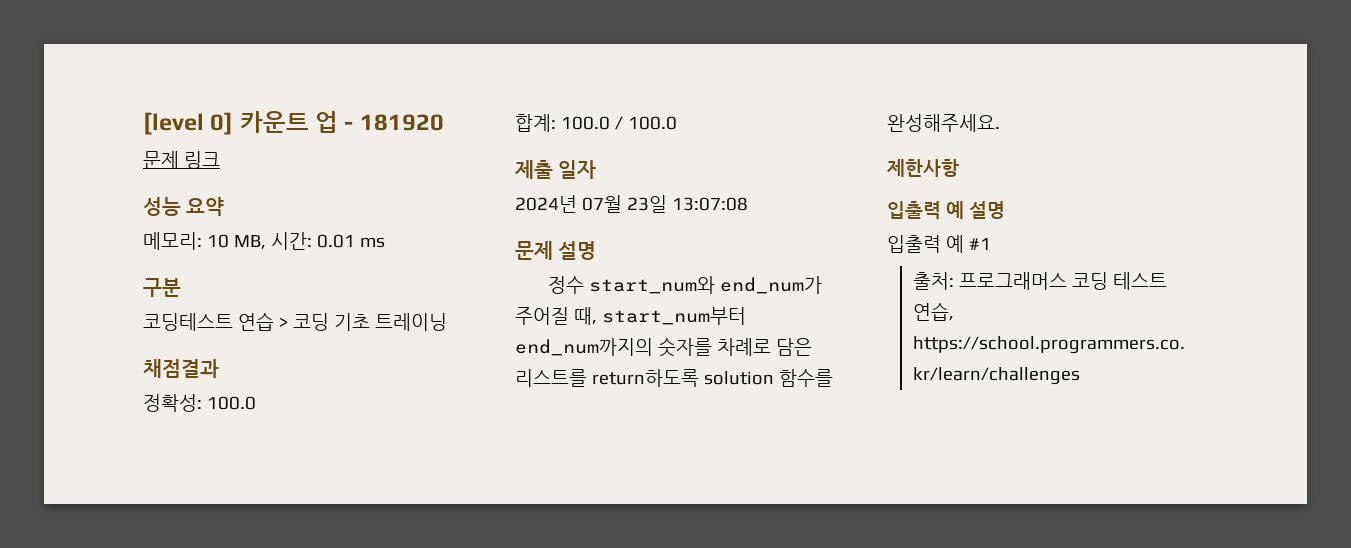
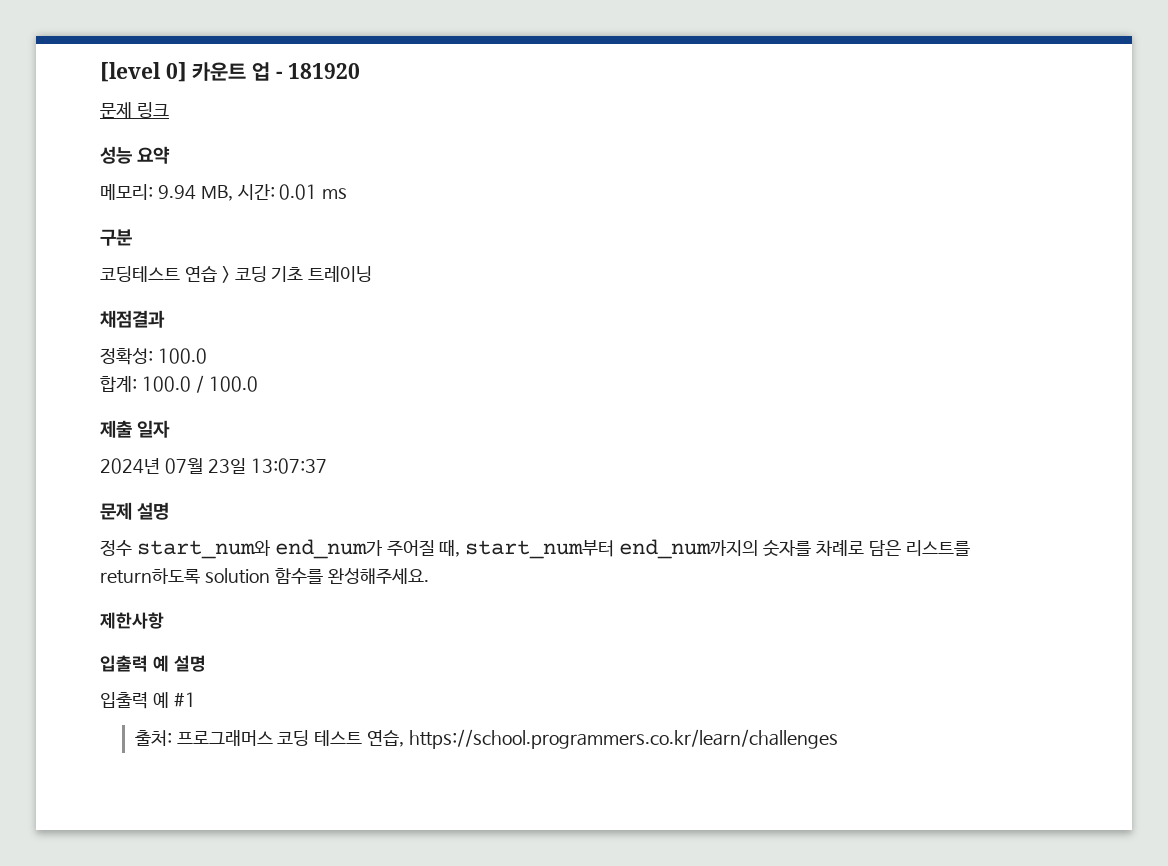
[206,234,229,248] 10 -> [157,185,196,200] 9.94
[671,197,748,211] 13:07:08 -> [250,458,327,474] 13:07:37

